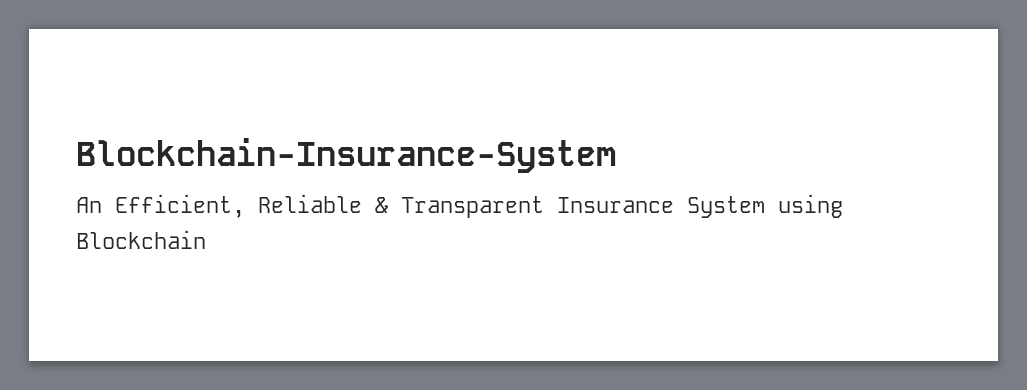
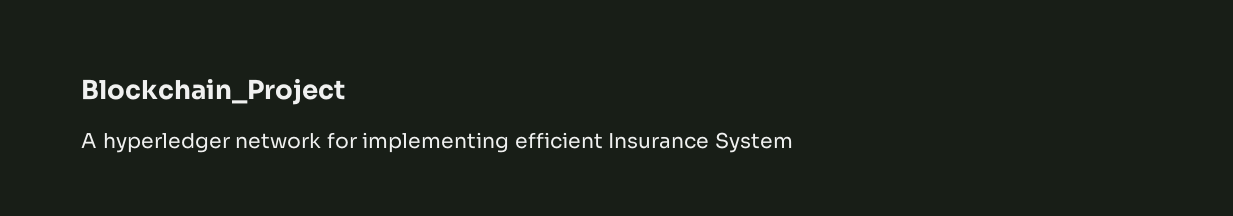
[76,138,616,173] [76,194,843,218] [76,230,206,249] Blockchain-Insurance-System // An Efficient, Reliable & Transparent Insurance System using Blockchain -> [81,78,345,105] [81,132,793,153] Blockchain_Project // A hyperledger network for implementing efficient Insurance System

